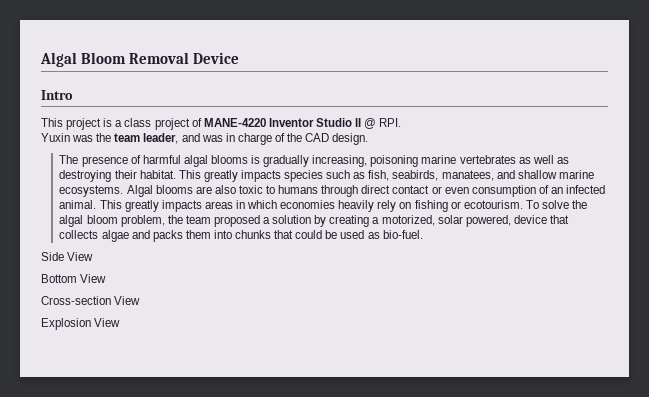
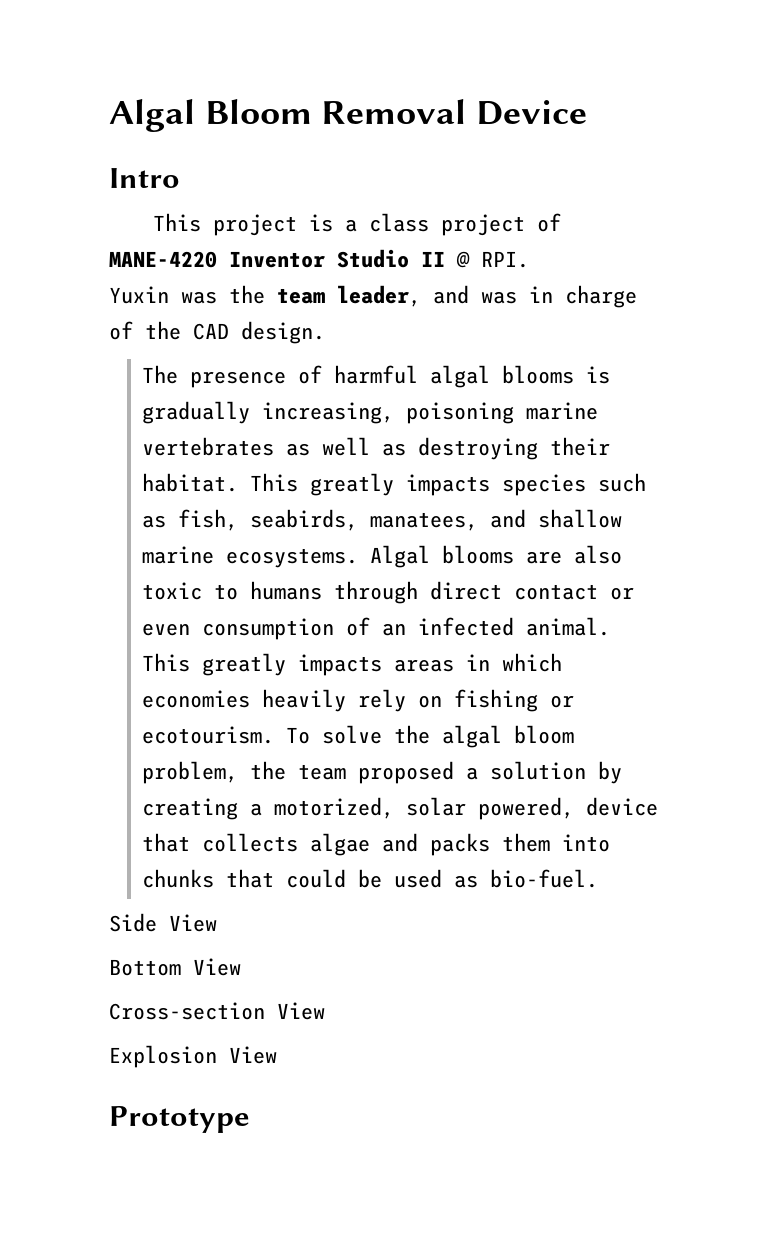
(121, 322) none -> [109,1106,250,1133] // Prototype

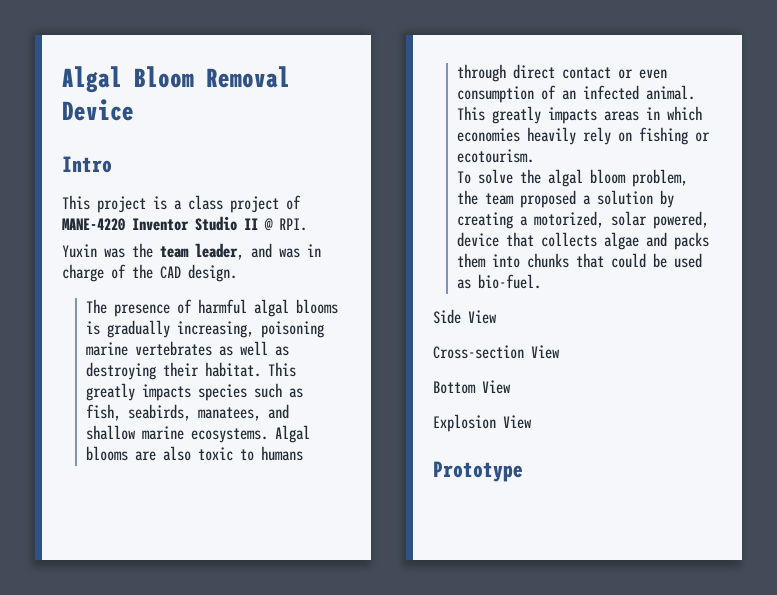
(275, 735) none -> (535, 156) //
[109,958,241,976] [109,1002,265,1020] Bottom View // Cross-section -> [433,345,560,359] [433,381,476,394] Cross-section View // Bottom

